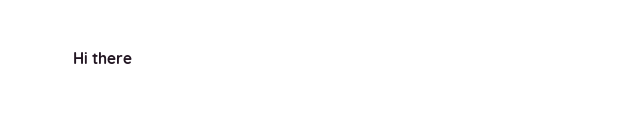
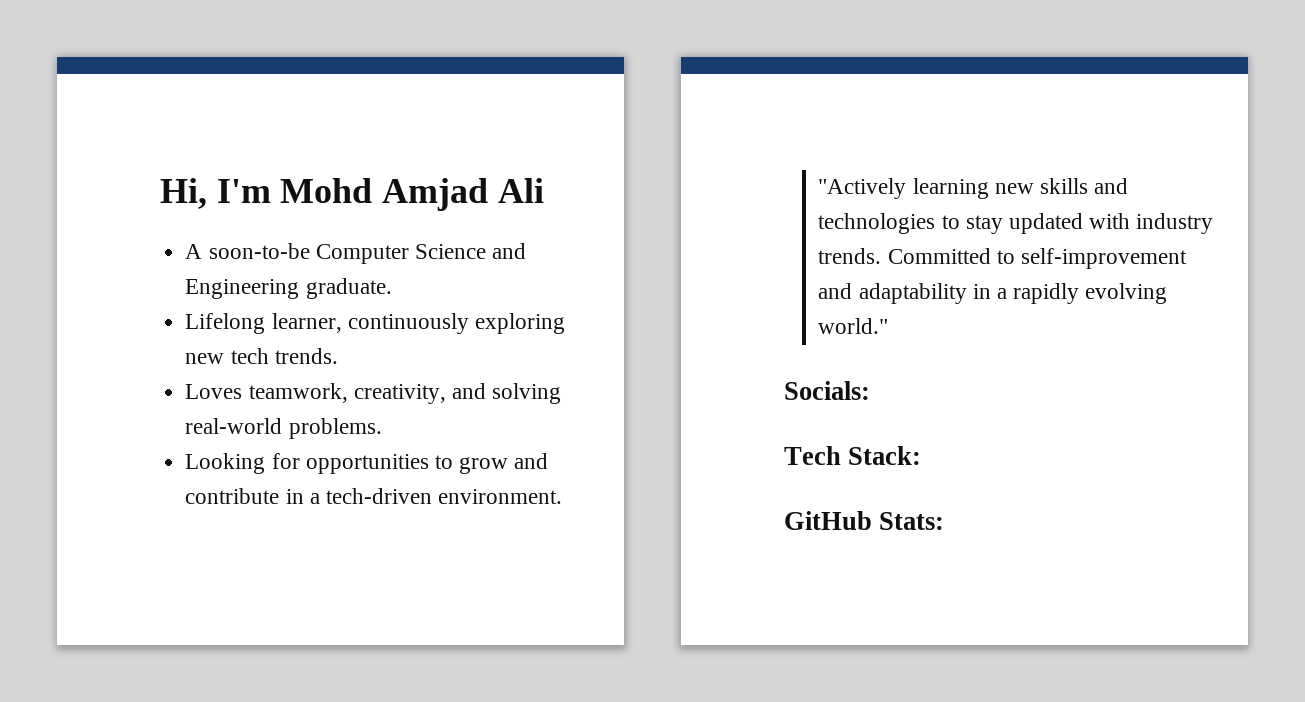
[73,52,133,64] Hi there -> [160,178,544,211] [185,243,527,264] [185,278,392,299] [185,313,565,334] [185,348,338,364] [185,383,562,404] [185,418,382,439] [185,453,549,474] [185,488,563,504] [818,178,1129,199] [818,213,1214,234] [818,248,1187,269] [818,283,1168,304] [818,318,889,334] [784,381,870,400] [784,446,922,465] [784,511,945,530] Hi, I'm Mohd Amjad Ali // A soon-to-be Computer Science and Engineering graduate. // Lifelong learner, continuously exploring new tech trends. // Loves teamwork, creativity, and solving real-world problems. // Looking for opportunities to grow and contribute in a tech-driven environment. // "Actively learning new skills and technologies to stay updated with industry trends. Committed to self-improvement and adaptability in a rapidly evolving world." // Socials: // Tech Stack: // GitHub Stats:

